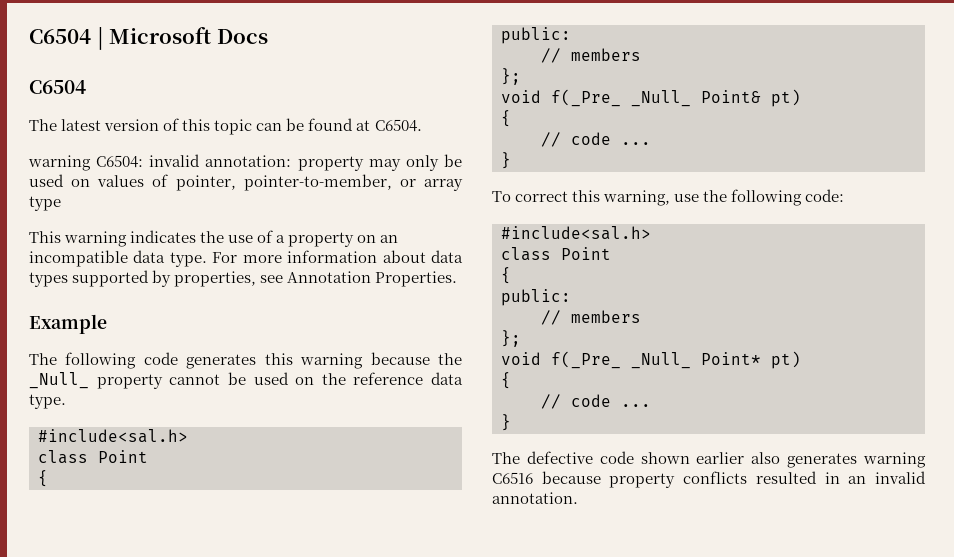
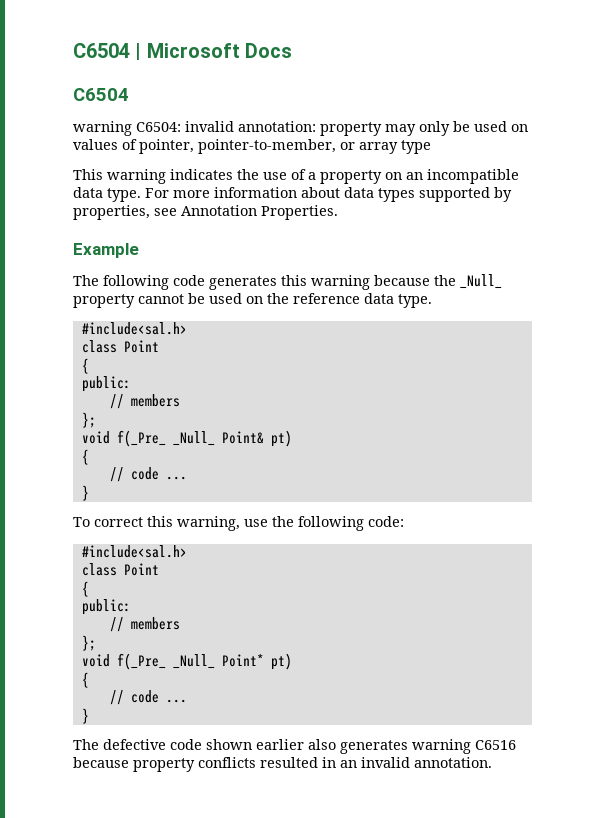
[29,118,422,135] // The latest version of this topic can be found at C6504. -> (129, 94) none

